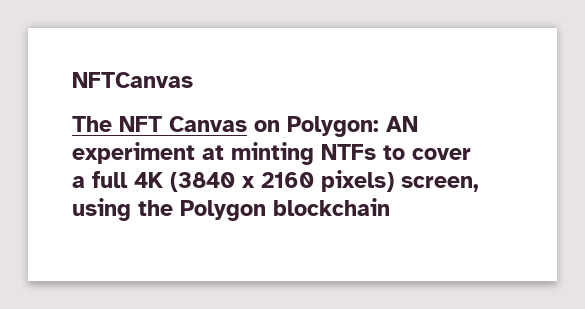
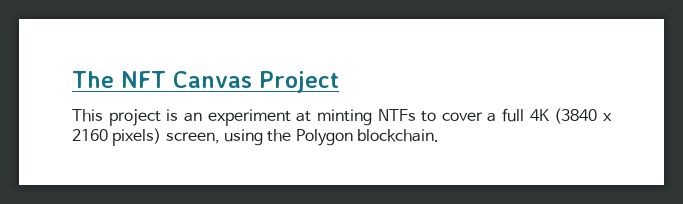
[72,72,193,88] NFTCanvas // -> (72, 79) none
[254,116,418,137] on Polygon: AN -> [259,71,339,93] [72,109,202,126] Project // This project is an
[273,198,390,216] blockchain -> [356,129,439,142] blockchain.

